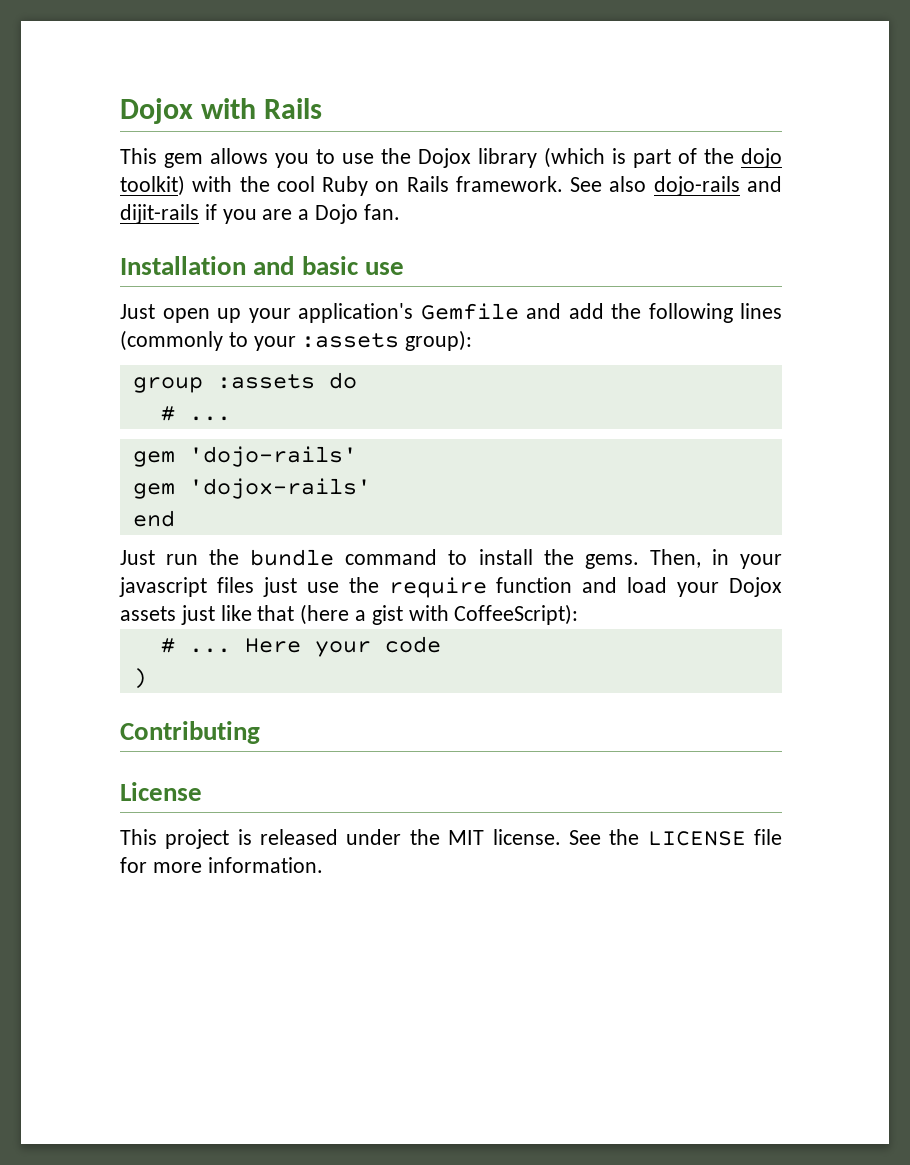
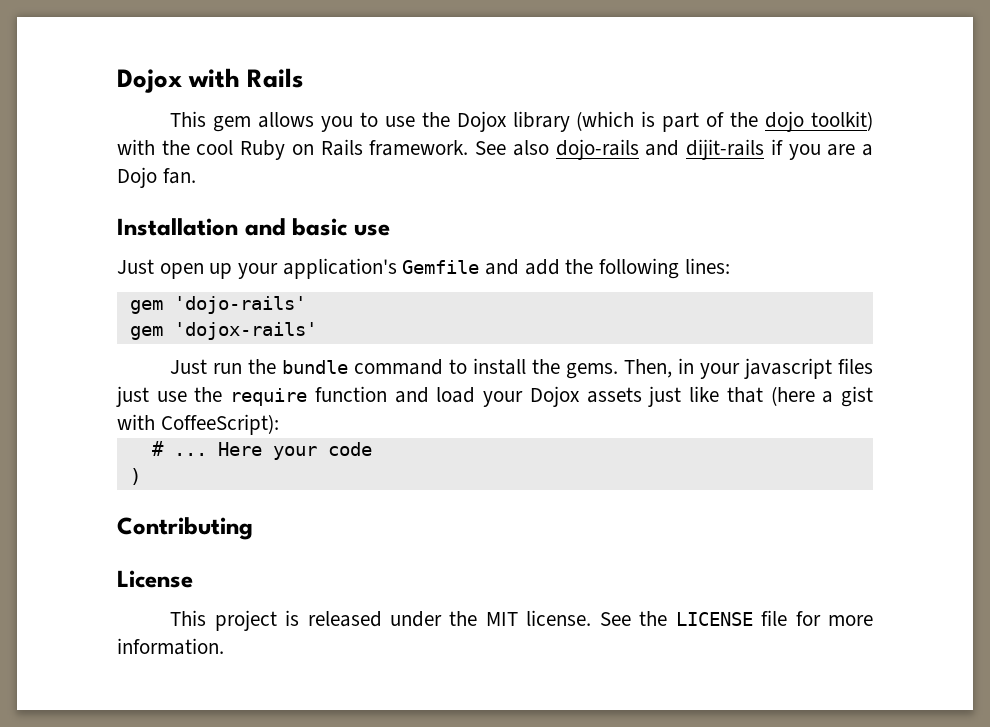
[740,303,782,319] [120,330,473,351] [132,372,357,393] [160,406,231,421] lines (commonly to your :assets group): // group :assets do // # ... -> [684,258,730,274] lines:
[132,510,175,527] // end -> (317, 331) none

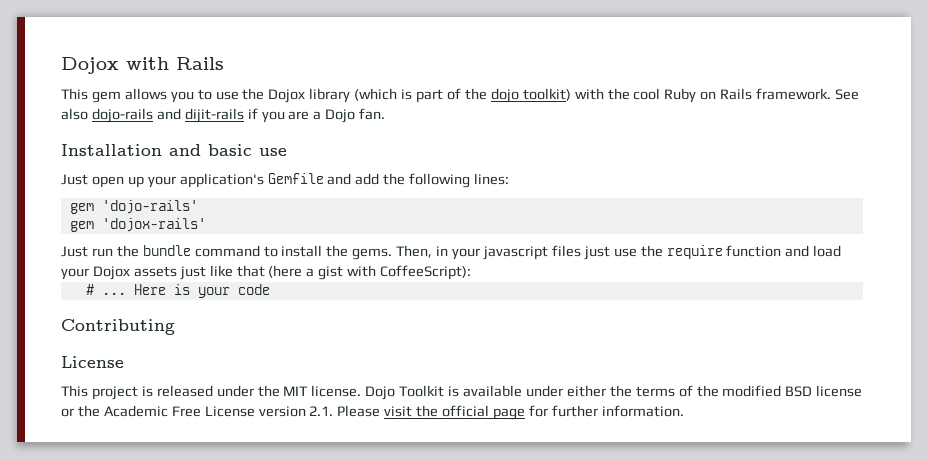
(262, 449) none -> [173,284,190,295] is
[129,468,141,485] // ) -> (270, 289) none
[599,610,874,626] See the LICENSE file for more -> [365,385,863,400] [61,405,598,420] Dojo Toolkit is available under either the terms of the modified BSD license or the Academic Free License version 2.1. Please visit the official page for further

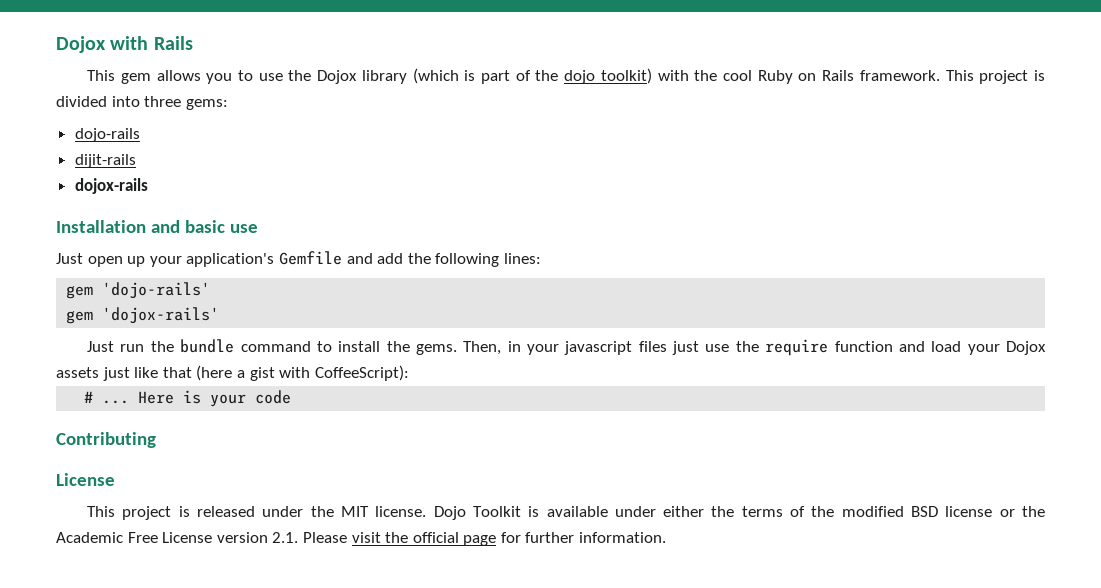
[835,89,860,100] [61,108,88,120] See also -> [945,70,1045,84] [56,96,228,110] This project is divided into three gems: //
[156,108,181,120] and -> (140, 135) //
[247,108,386,123] if you are a Dojo fan. -> [74,178,148,194] // dojox-rails

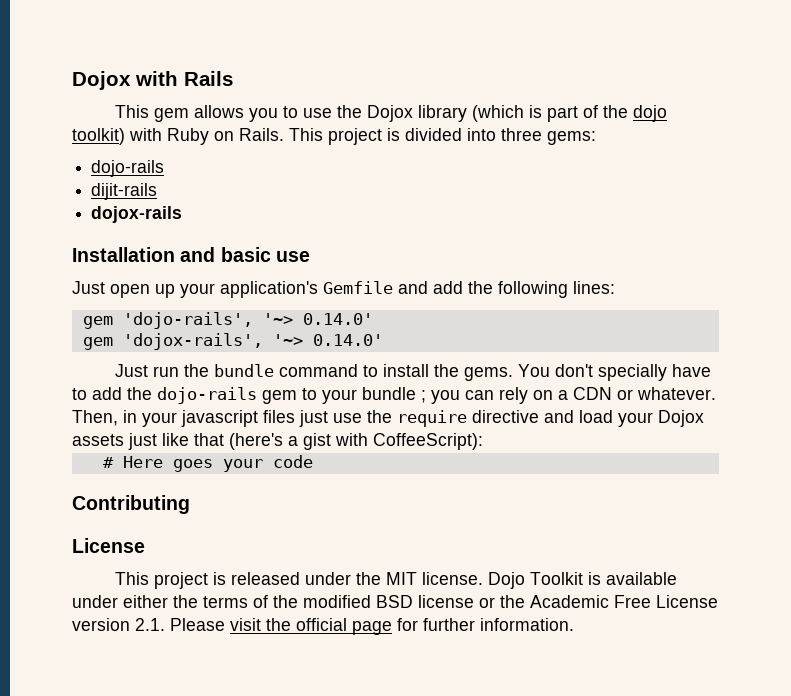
[694,70,940,84] the cool Ruby on Rails framework. -> [167,128,284,145] Ruby on Rails.
[102,282,211,299] [66,307,220,324] 'dojo-rails' // gem 'dojox-rails' -> [122,312,373,329] [82,333,383,350] 'dojo-rails', '~> 0.14.0' // gem 'dojox-rails', '~> 0.14.0'
(457, 349) none -> [517,364,711,381] [72,387,716,404] You don't specially have to add the dojo-rails gem to your bundle ; you can rely on a CDN or whatever.
[834,341,893,352] function -> [472,410,539,423] directive
[196,365,233,381] (here -> [229,433,283,450] (here's
[102,390,202,404] ... Here is -> [122,456,213,472] Here goes

